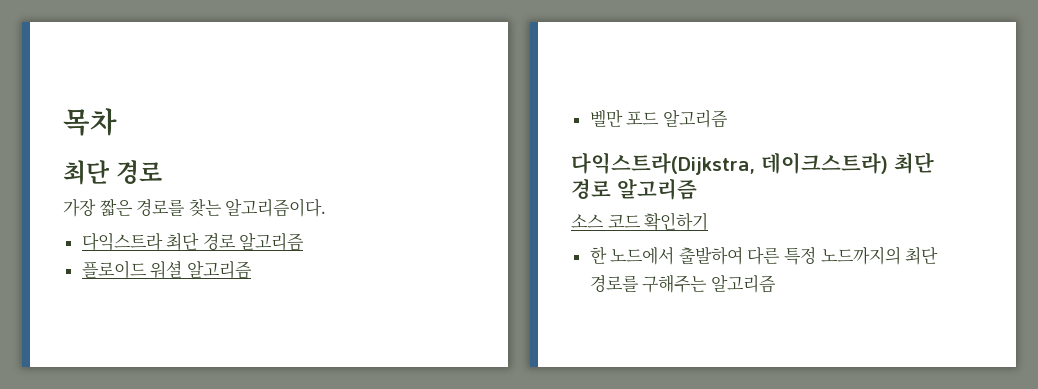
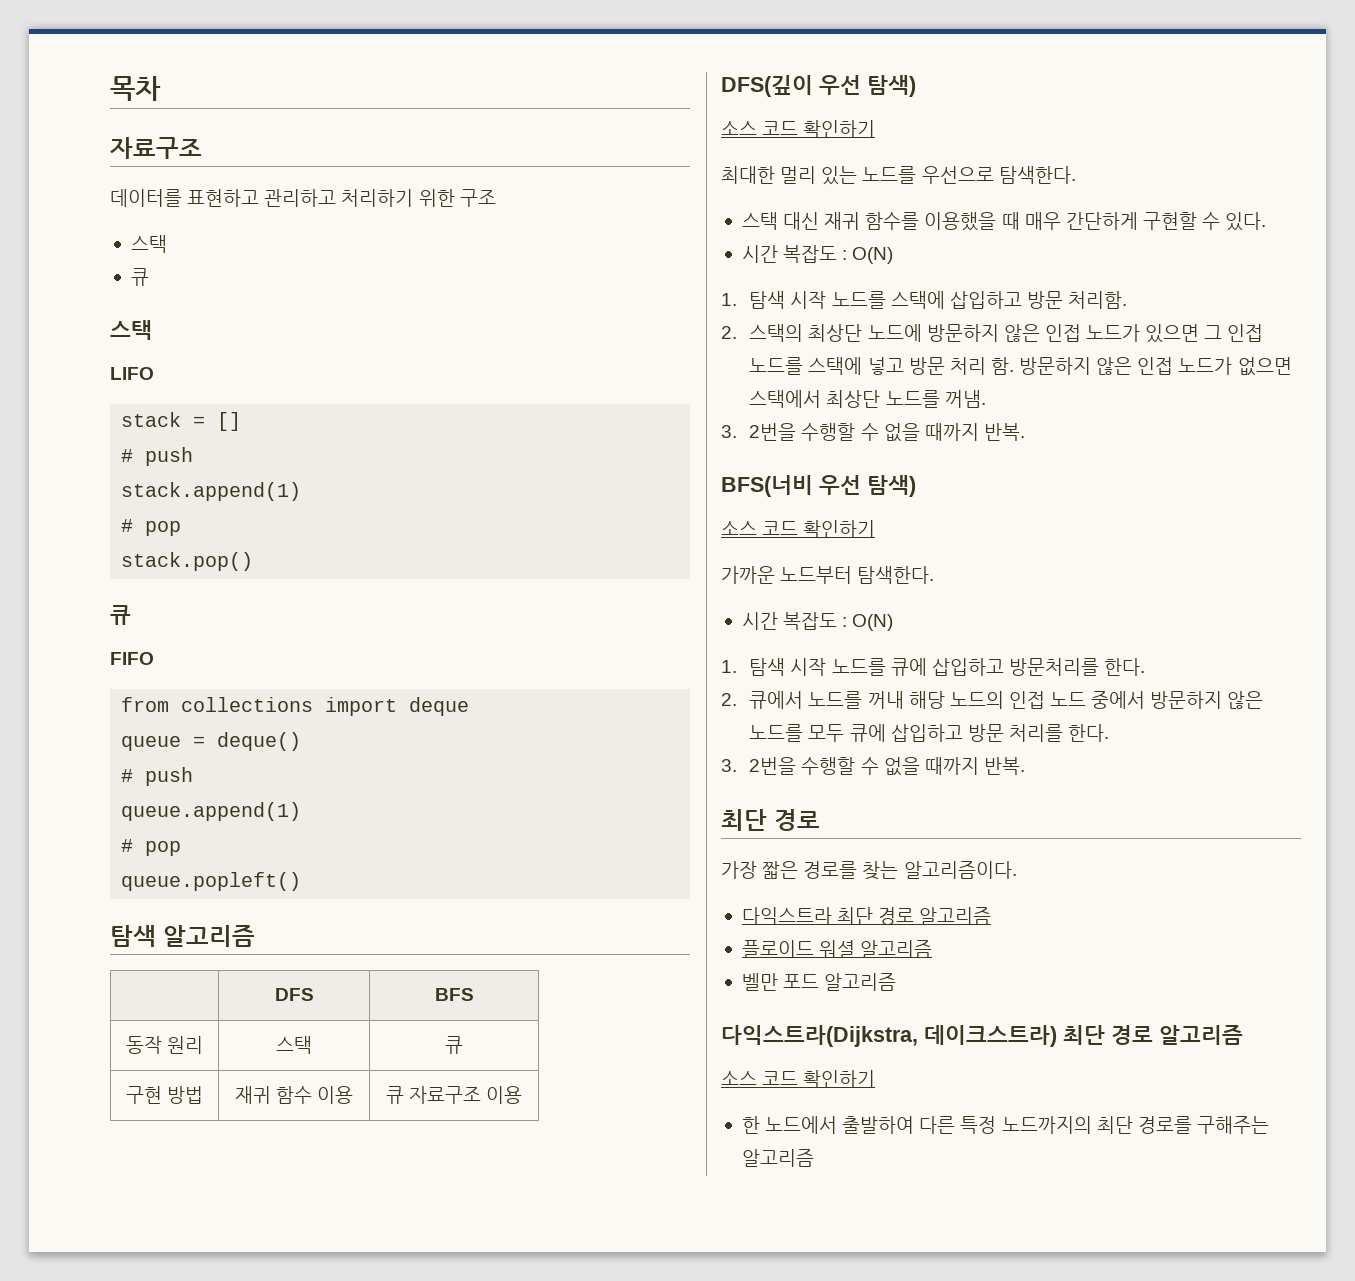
(117, 122) none -> [110,137,202,159] [110,189,496,207] [130,235,167,253] [130,268,149,286] [110,320,152,340] [110,367,154,380] [121,412,242,431] [121,447,194,466] [121,482,302,501] [121,519,182,536] [121,552,254,571] [110,605,131,625] [110,652,154,665] [121,697,470,716] [121,732,302,751] [121,767,194,786] [121,802,302,821] [121,839,182,856] [121,872,302,891] [110,925,255,947] [274,988,314,1001] [434,988,474,1001] [125,1036,204,1054] [276,1036,312,1054] [445,1036,463,1054] [125,1086,204,1104] [234,1086,354,1104] [385,1086,523,1104] [721,75,916,97] [721,120,876,138] [721,166,1076,185] [741,212,1267,231] [741,245,894,264] [721,291,1128,309] [721,324,1264,343] [749,357,1292,376] [749,390,986,408] [721,423,1025,442] [721,475,916,497] [721,520,876,538] [721,566,935,584] [741,612,894,631] [721,658,1146,676] [721,691,1264,709] [749,724,1110,742] [721,757,1025,776] // 자료구조 // 데이터를 표현하고 관리하고 처리하기 위한 구조 // 스택 // 큐 // 스택 // LIFO // stack = [] // # push // stack.append(1) // # pop // stack.pop() // 큐 // FIFO // from collections import deque // queue = deque() // # push // queue.append(1) // # pop // queue.popleft() // 탐색 알고리즘 // | DFS | BFS // 동작 원리 | 스택 | 큐 // 구현 방법 | 재귀 함수 이용 | 큐 자료구조 이용 // DFS(깊이 우선 탐색) // 소스 코드 확인하기 // 최대한 멀리 있는 노드를 우선으로 탐색한다. // 스택 대신 재귀 함수를 이용했을 때 매우 간단하게 구현할 수 있다. // 시간 복잡도 : O(N) // 1. 탐색 시작 노드를 스택에 삽입하고 방문 처리함. // 2. 스택의 최상단 노드에 방문하지 않은 인접 노드가 있으면 그 인접 노드를 스택에 넣고 방문 처리 함. 방문하지 않은 인접 노드가 없으면 스택에서 최상단 노드를 꺼냄. // 3. 2번을 수행할 수 없을 때까지 반복. // BFS(너비 우선 탐색) // 소스 코드 확인하기 // 가까운 노드부터 탐색한다. // 시간 복잡도 : O(N) // 1. 탐색 시작 노드를 큐에 삽입하고 방문처리를 한다. // 2. 큐에서 노드를 꺼내 해당 노드의 인접 노드 중에서 방문하지 않은 노드를 모두 큐에 삽입하고 방문 처리를 한다. // 3. 2번을 수행할 수 없을 때까지 반복.

